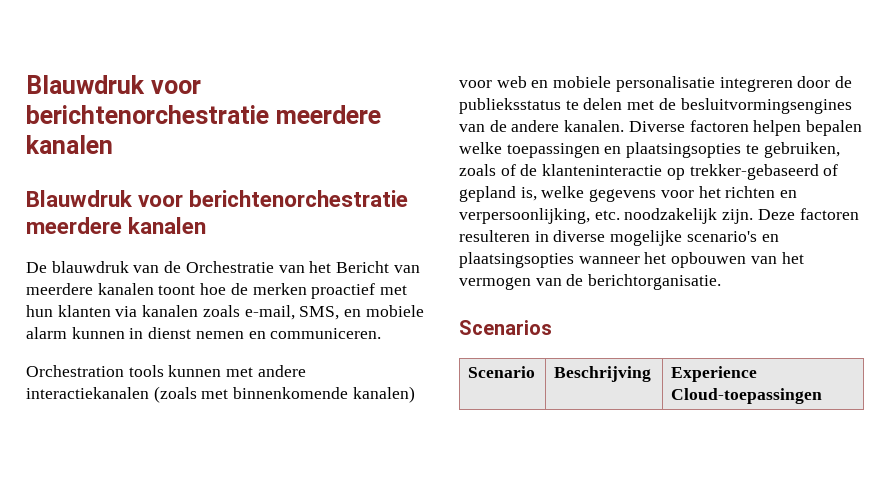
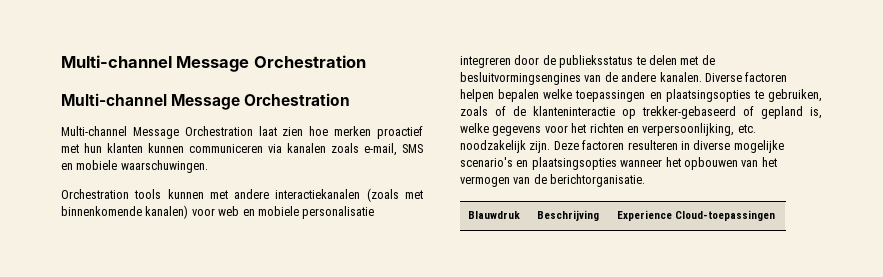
[26,75,201,94] [26,105,381,124] [26,135,113,154] [26,190,409,207] [26,217,207,234] [26,261,420,273] [26,283,248,295] Blauwdruk voor berichtenorchestratie meerdere kanalen // Blauwdruk voor berichtenorchestratie meerdere kanalen // De blauwdruk van de Orchestratie van het Bericht van meerdere kanalen toont hoe de -> [61,55,366,72] [61,93,351,110] [61,126,329,139] Multi-channel Message Orchestration // Multi-channel Message Orchestration // Multi-channel Message Orchestration laat zien hoe
(111, 311) none -> [148,143,263,153] kunnen communiceren
[299,305,424,320] [26,327,382,339] SMS, en mobiele alarm kunnen in dienst nemen en communiceren. -> [402,144,423,153] [61,160,208,173] SMS en mobiele waarschuwingen.
[459,320,552,335] [468,366,536,378] // Scenarios // Scenario -> [468,211,521,219] // Blauwdruk

